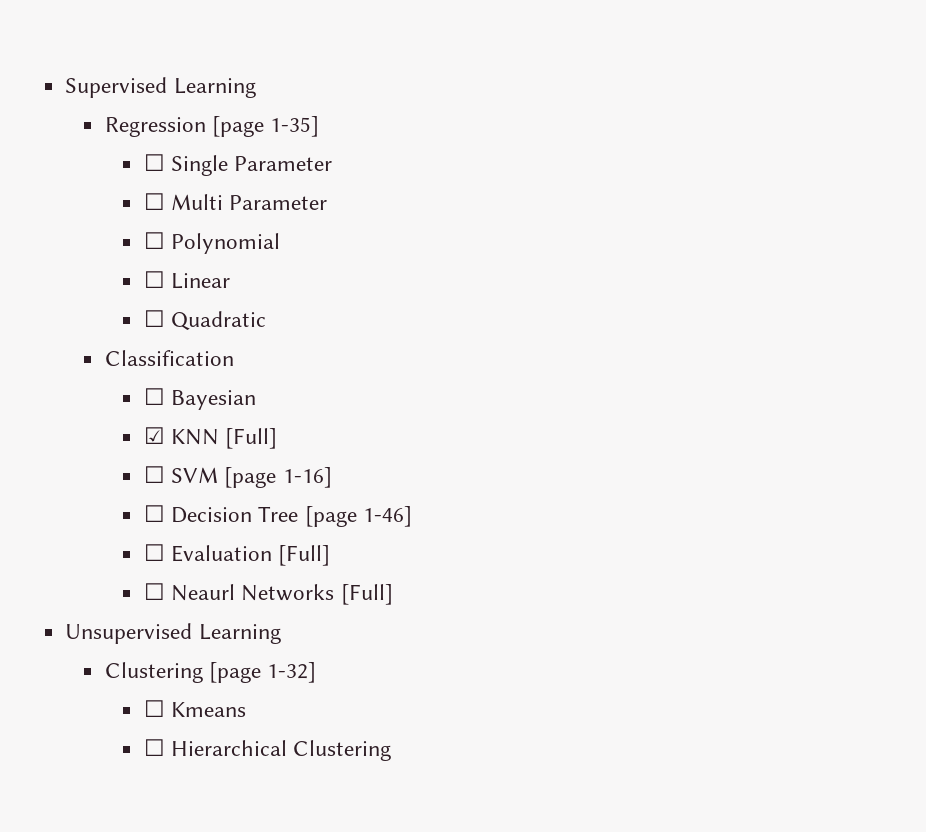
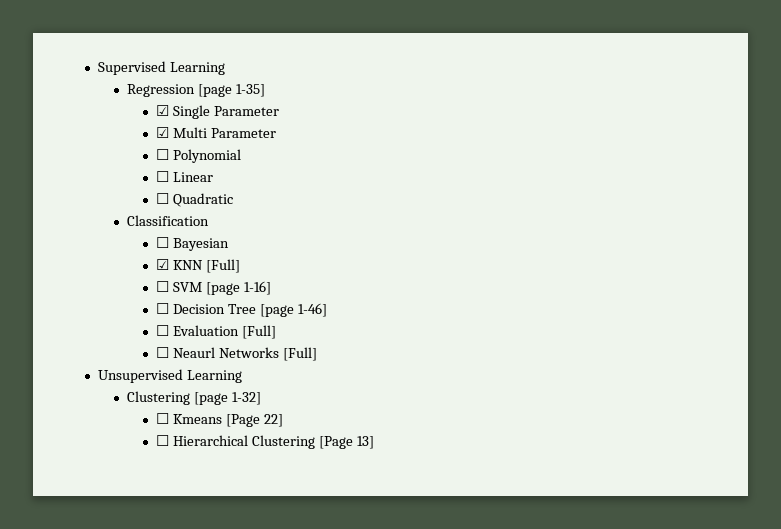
[143,154,165,171] ☐ -> [155,105,169,116] ☑
[143,193,165,210] ☐ -> [155,127,169,138] ☑
(247, 709) none -> [225,414,283,427] [Page 22]
(392, 750) none -> [318,436,374,449] [Page 13]

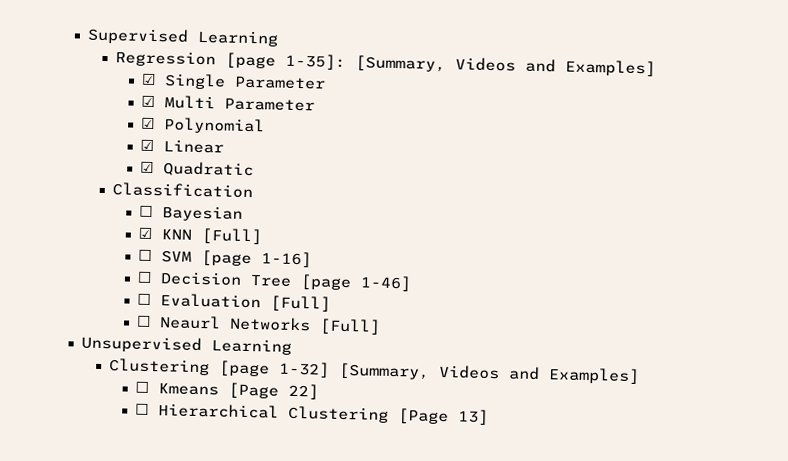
[235,84,265,97] 1-35] -> [284,53,656,77] 1-35]: [Summary, Videos and Examples]
[155,149,169,160] ☐ -> [141,117,156,130] ☑
[155,171,169,182] ☐ -> [140,139,155,152] ☑
[155,193,169,204] ☐ -> [140,161,155,174] ☑
(261, 398) none -> [337,362,640,385] [Summary, Videos and Examples]

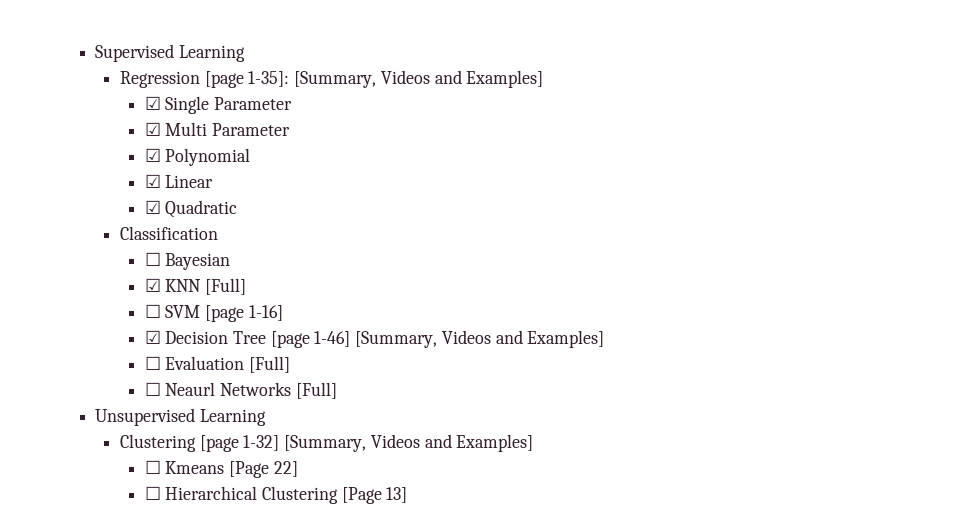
[137,271,153,284] ☐ -> [144,330,161,344] ☑
(413, 283) none -> [355,330,605,348] [Summary, Videos and Examples]

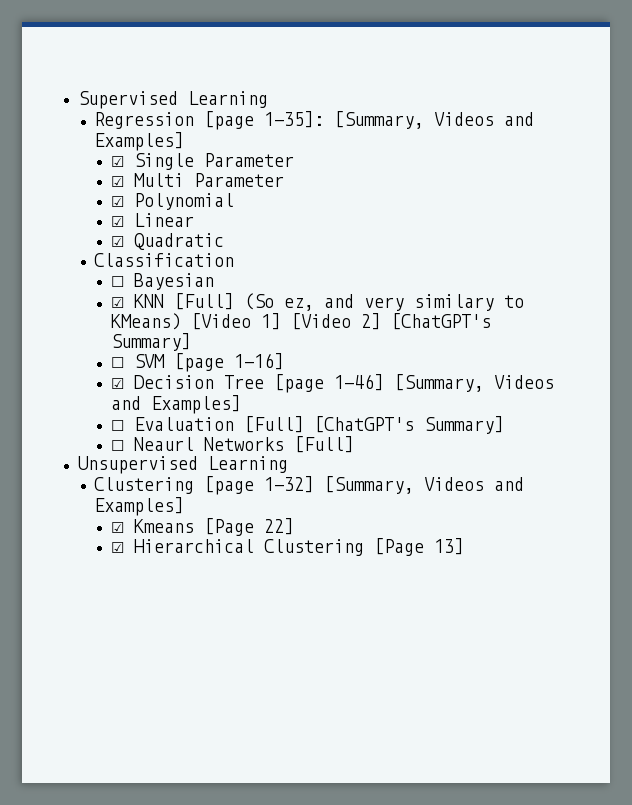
(246, 286) none -> [243,293,524,311] [110,313,491,330] [110,333,191,351] (So ez, and very similary to KMeans) [Video 1] [Video 2] [ChatGPT's Summary]
(290, 364) none -> [313,416,504,434] [ChatGPT's Summary]
[144,460,161,474] ☐ -> [110,522,124,533] ☑
[144,486,161,500] ☐ -> [110,542,124,553] ☑

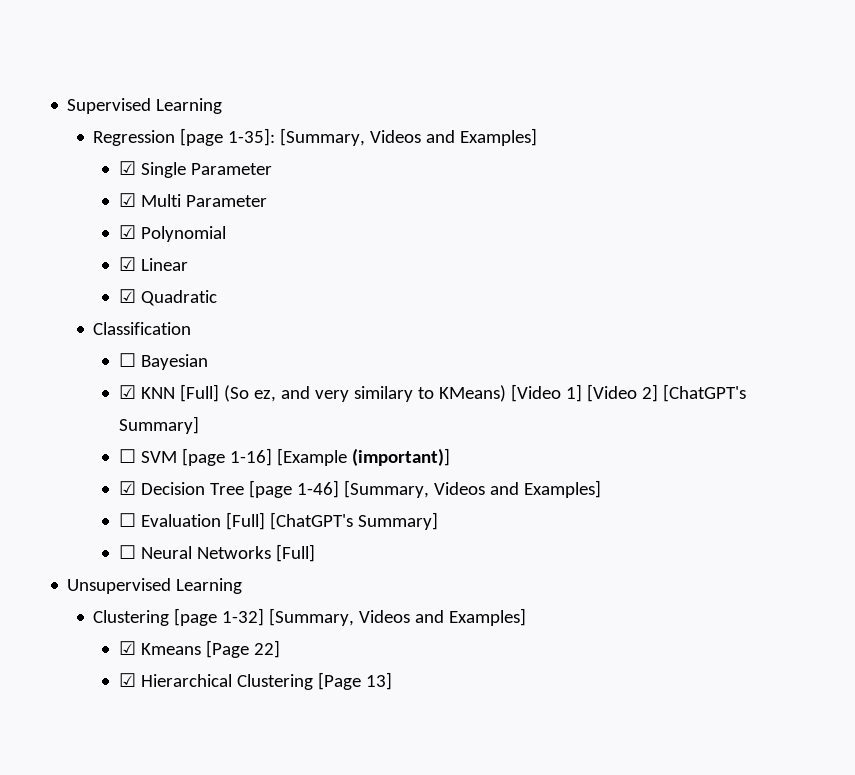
(284, 361) none -> [276,448,450,466] [Example (important)]
[133,437,194,451] Neaurl -> [141,546,193,559] Neural

